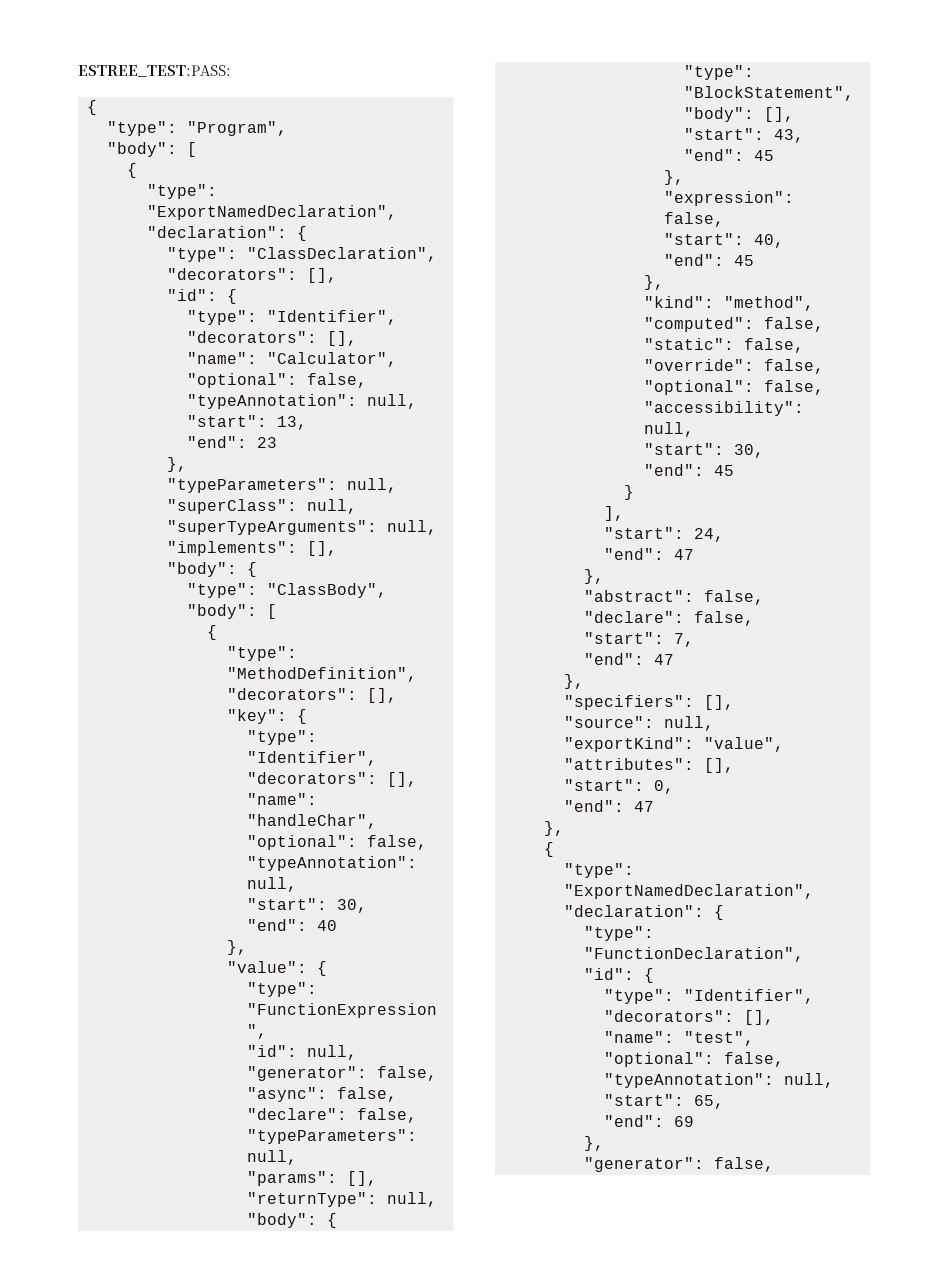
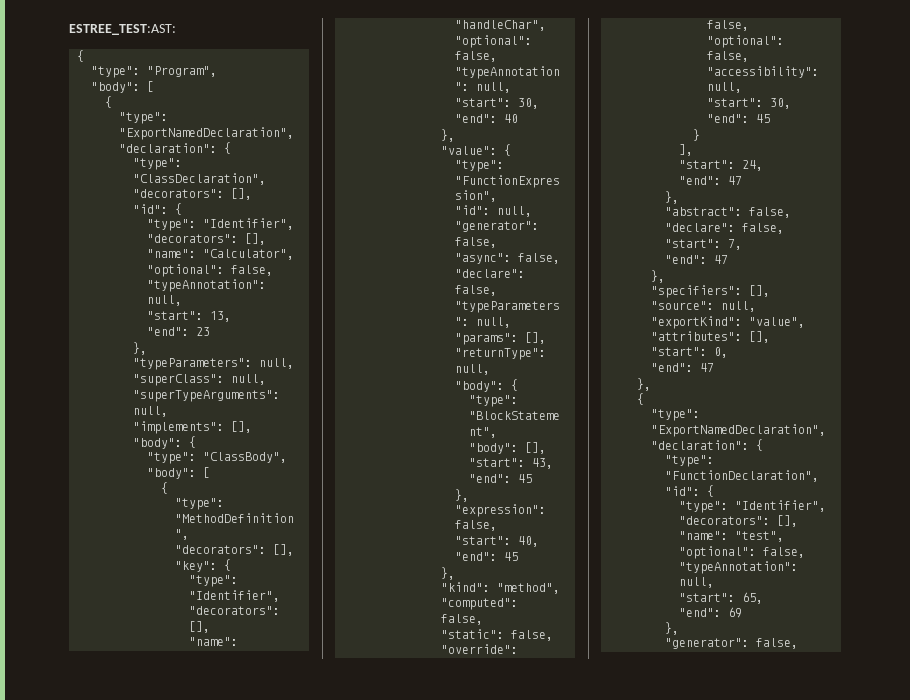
[78,65,231,77] ESTREE_TEST:PASS: -> [69,24,176,35] ESTREE_TEST:AST:

